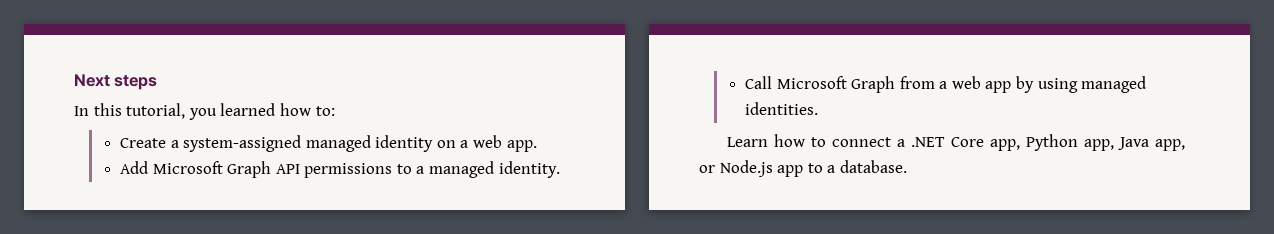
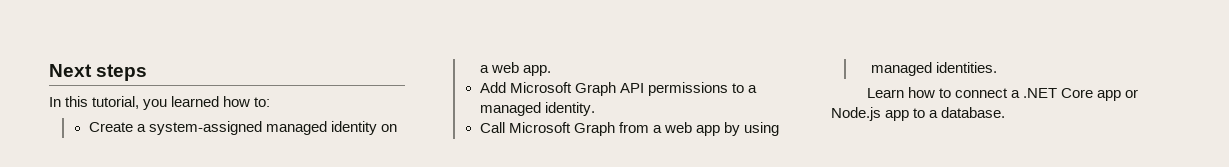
[989,134,1185,151] app, Python app, Java app, -> [1097,90,1122,101] app

